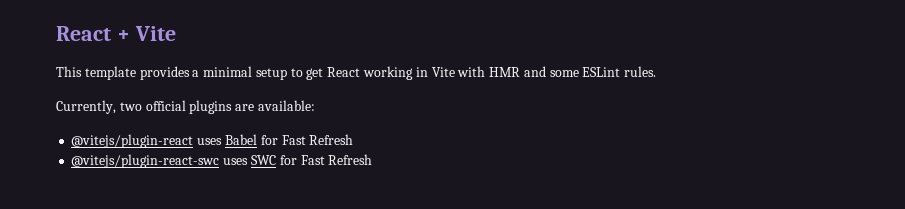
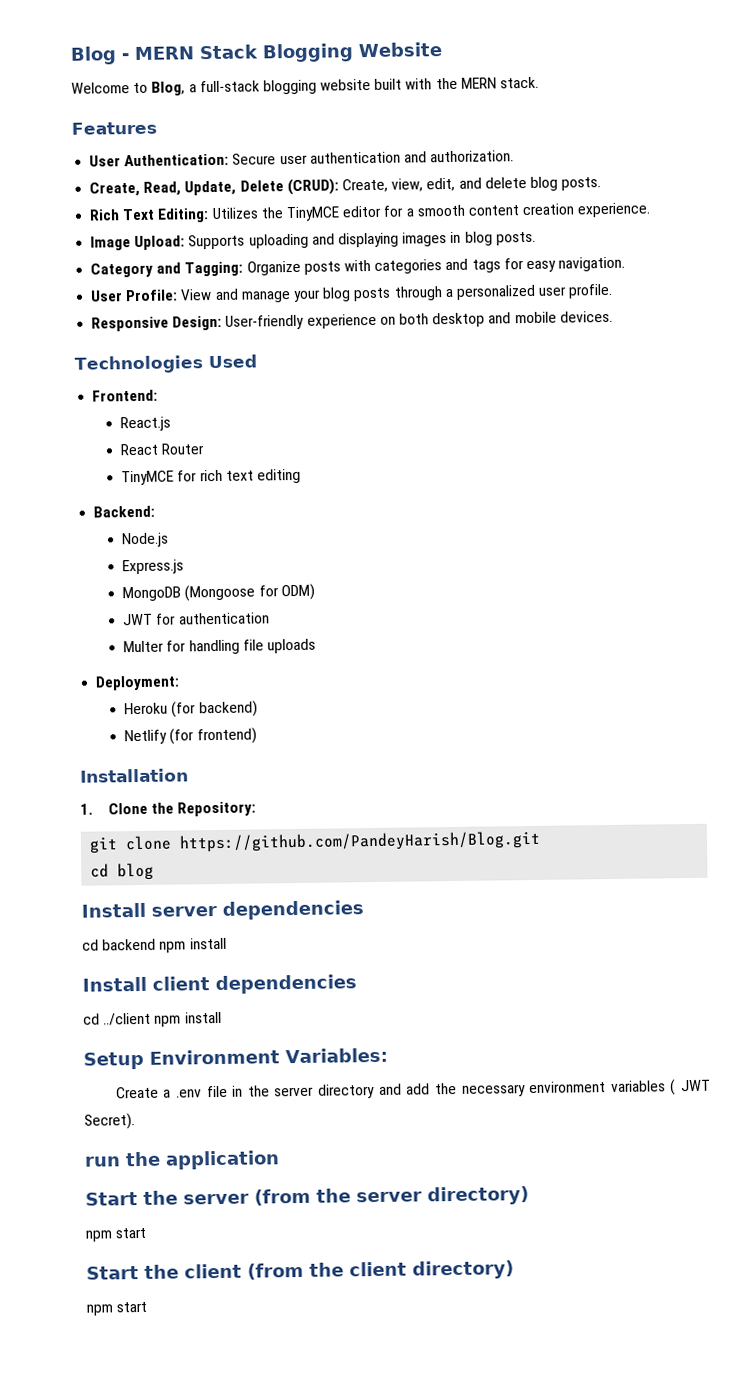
[56,26,176,41] [56,66,657,80] [56,100,315,114] [71,134,354,148] [71,154,373,168] React + Vite // This template provides a minimal setup to get React working in Vite with HMR and some ESLint rules. // Currently, two official plugins are available: // @vitejs/plugin-react uses Babel for Fast Refresh // @vitejs/plugin-react-swc uses SWC for Fast Refresh -> [70,42,442,65] [71,76,540,96] [71,121,157,135] [89,150,515,167] [89,176,602,197] [89,202,652,223] [90,231,536,251] [90,256,626,278] [90,283,614,303] [91,310,613,332] [74,354,257,374] [92,389,159,402] [120,416,172,432] [120,443,206,456] [121,468,301,486] [93,505,156,518] [122,532,170,548] [122,559,185,575] [122,583,315,602] [123,612,270,626] [123,638,316,655] [95,675,181,691] [124,700,258,718] [124,727,257,745] [80,768,189,783] [80,801,257,817] [89,830,542,854] [90,862,155,881] [81,900,364,920] [82,937,227,953] [82,974,357,995] [83,1011,222,1027] [83,1047,388,1070] [115,1079,712,1099] [84,1113,135,1130] [84,1150,280,1170] [85,1186,529,1206] [85,1227,147,1242] [86,1260,514,1280] [86,1301,148,1316] Blog - MERN Stack Blogging Website // Welcome to Blog, a full-stack blogging website built with the MERN stack. // Features // User Authentication: Secure user authentication and authorization. // Create, Read, Update, Delete (CRUD): Create, view, edit, and delete blog posts. // Rich Text Editing: Utilizes the TinyMCE editor for a smooth content creation experience. // Image Upload: Supports uploading and displaying images in blog posts. // Category and Tagging: Organize posts with categories and tags for easy navigation. // User Profile: View and manage your blog posts through a personalized user profile. // Responsive Design: User-friendly experience on both desktop and mobile devices. // Technologies Used // Frontend: // React.js // React Router // TinyMCE for rich text editing // Backend: // Node.js // Express.js // MongoDB (Mongoose for ODM) // JWT for authentication // Multer for handling file uploads // Deployment: // Heroku (for backend) // Netlify (for frontend) // Installation // 1. Clone the Repository: // git clone https://github.com/PandeyHarish/Blog.git // cd blog // Install server dependencies // cd backend npm install // Install client dependencies // cd ../client npm install // Setup Environment Variables: // Create a .env file in the server directory and add the necessary environment variables ( JWT Secret). // run the application // Start the server (from the server directory) // npm start // Start the client (from the client directory) // npm start

